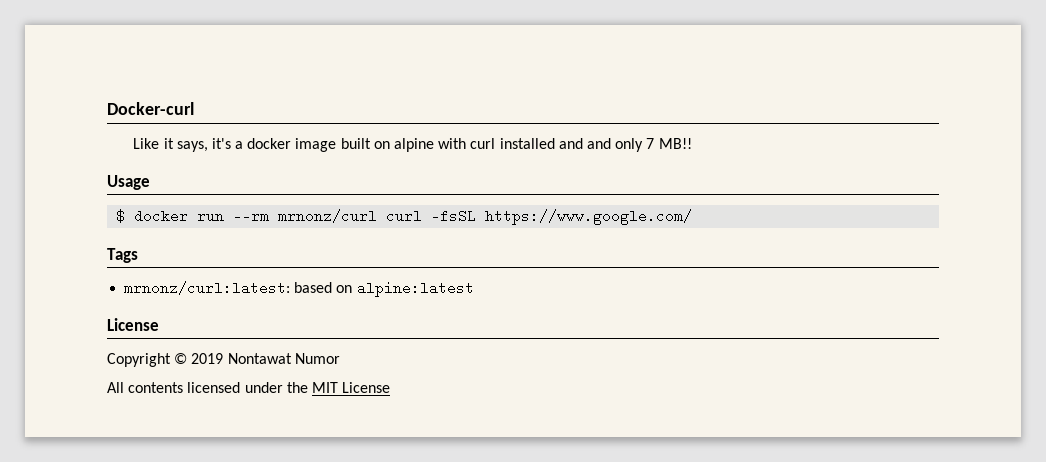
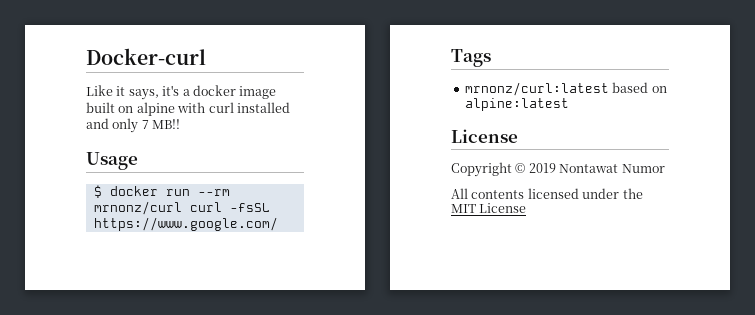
[586,138,611,149] and -> (109, 123) none
[124,281,291,295] mrnonz/curl:latest: -> [464,82,609,96] mrnonz/curl:latest

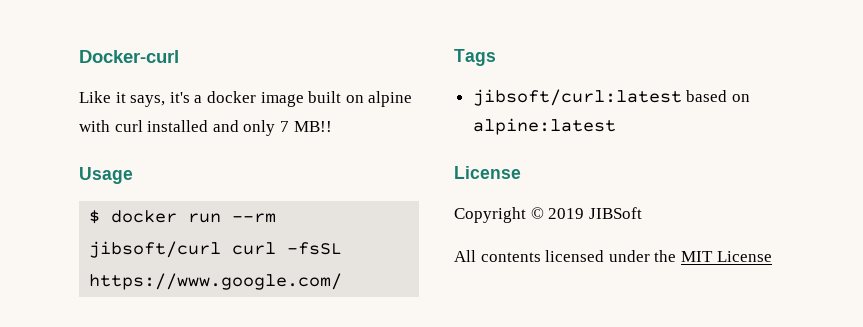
[93,201,182,215] mrnonz/curl -> [89,241,222,258] jibsoft/curl
[464,82,609,96] mrnonz/curl:latest -> [472,89,682,106] jibsoft/curl:latest
[559,164,665,173] Nontawat Numor -> [588,207,642,219] JIBSoft

